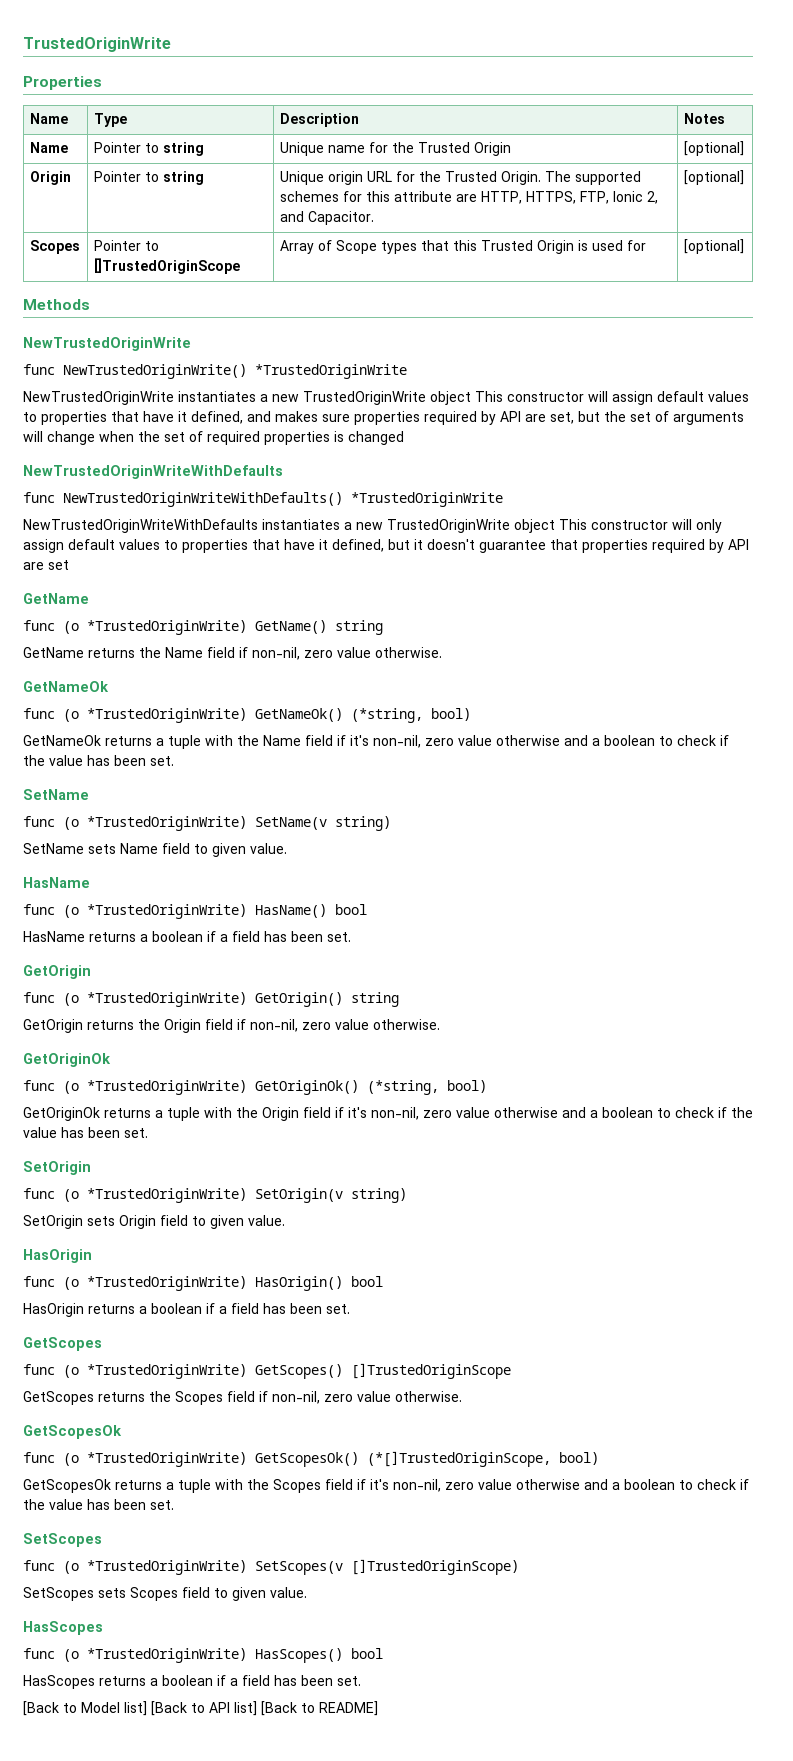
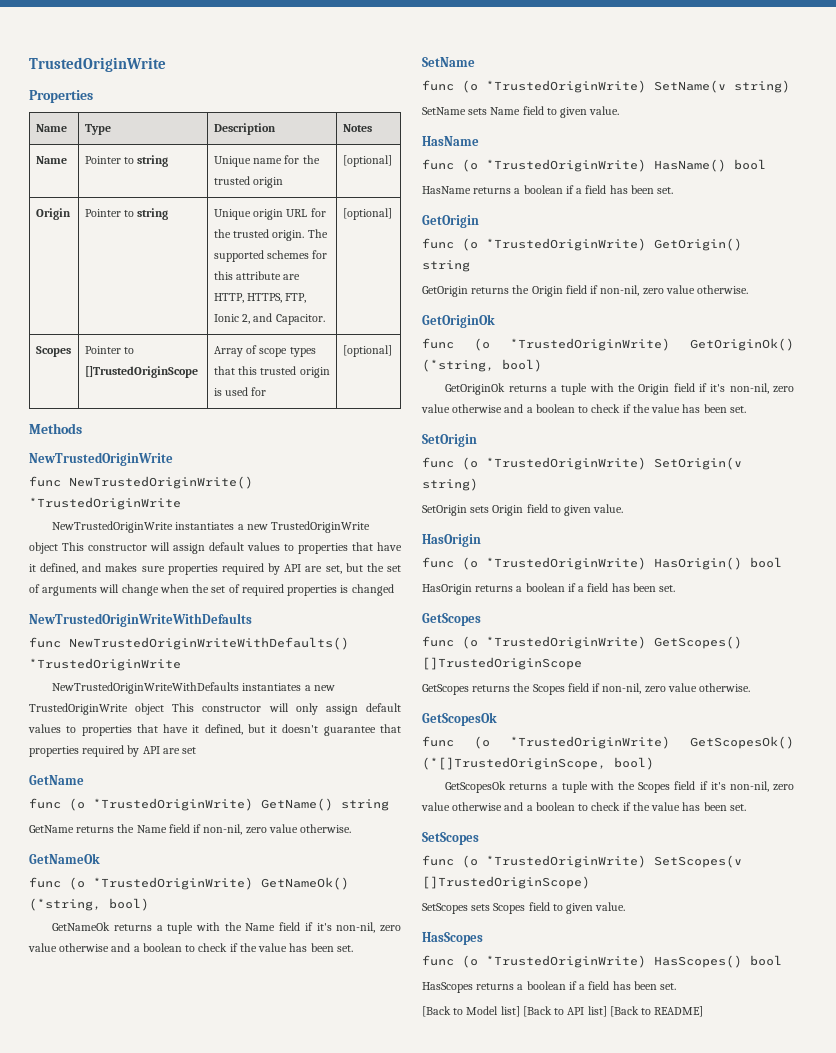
[417,142,511,156] Trusted Origin -> [213,176,284,188] trusted origin
[444,171,541,185] Trusted Origin. -> [233,229,305,241] trusted origin.
[335,240,377,254] Scope -> [259,348,288,357] scope
[480,240,574,254] Trusted Origin -> [260,366,330,378] trusted origin

